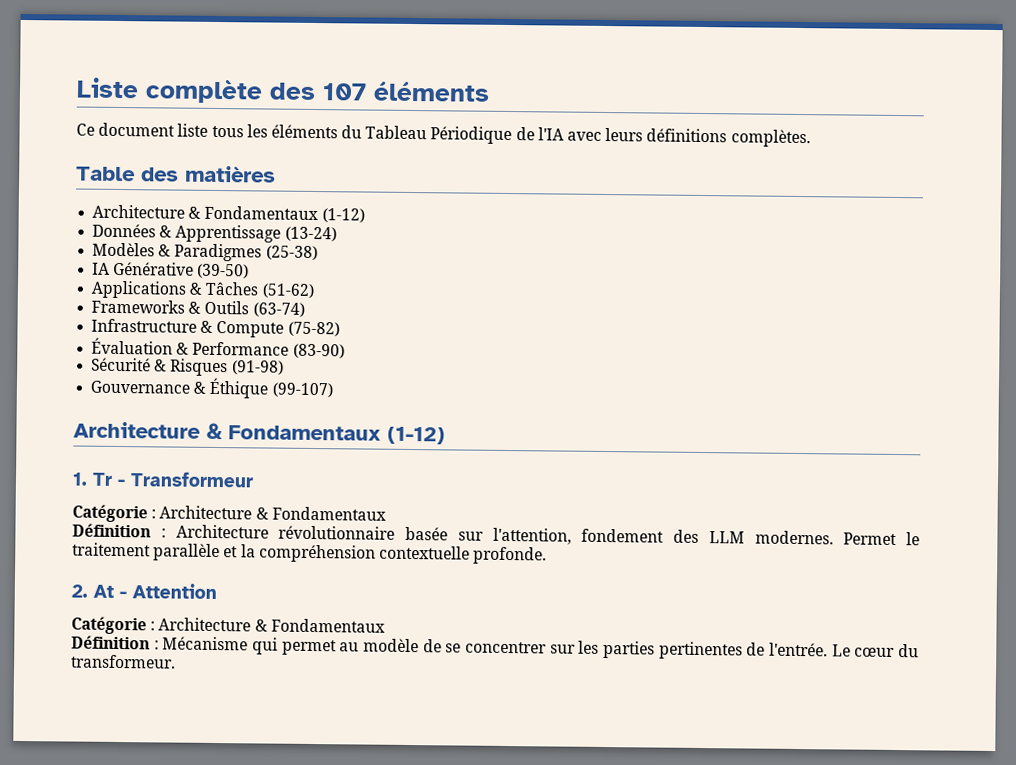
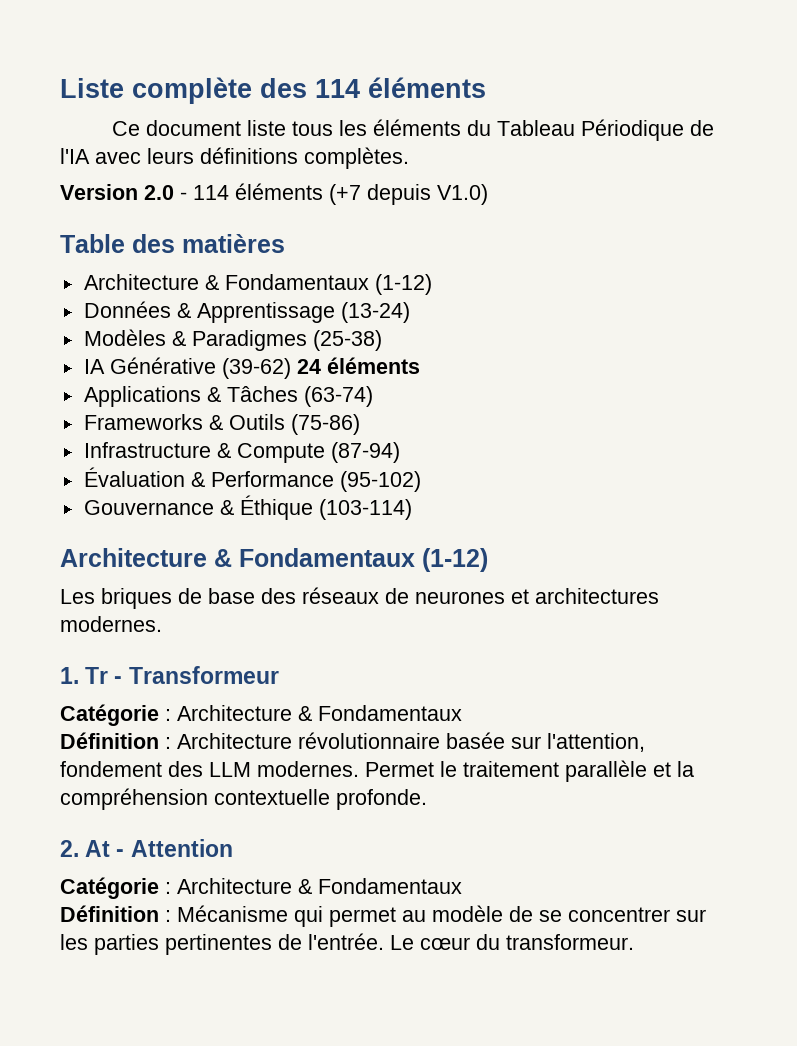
[322,83,367,101] 107 -> [315,79,360,98] 114
(811, 138) none -> [60,183,488,205] // Version 2.0 - 114 éléments (+7 depuis V1.0)
[197,263,250,279] (39-50) -> [221,357,420,379] (39-62) 24 éléments
[261,283,315,298] (51-62) -> [303,386,373,407] (63-74)
[252,302,305,317] (63-74) -> [290,414,360,435] (75-86)
[287,321,340,337] (75-82) -> [330,442,400,463] (87-94)
[292,343,345,359] [91,357,284,377] (83-90) // Sécurité & Risques (91-98) -> [339,471,421,492] (95-102)
[271,382,333,398] [73,421,445,445] (99-107) // Architecture & Fondamentaux (1-12) -> [318,499,412,520] [60,548,488,572] [60,587,659,609] [60,616,162,632] (103-114) // Architecture & Fondamentaux (1-12) // Les briques de base des réseaux de neurones et architectures modernes.

